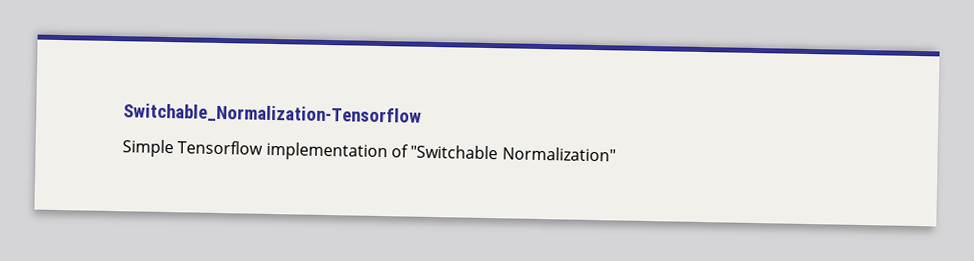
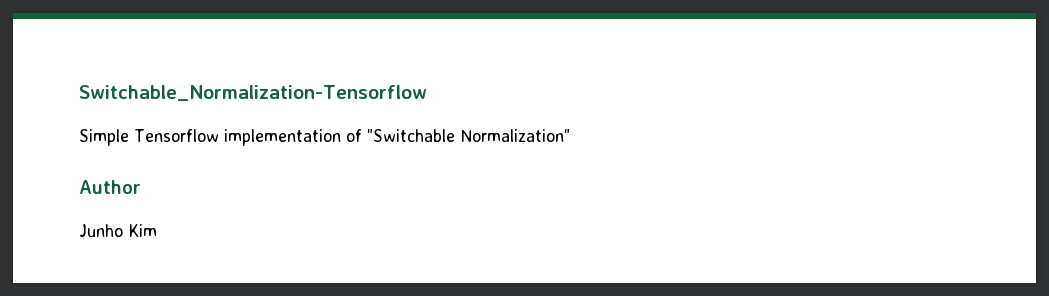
(616, 154) none -> [79,180,141,194] [79,224,157,237] // Author // Junho Kim

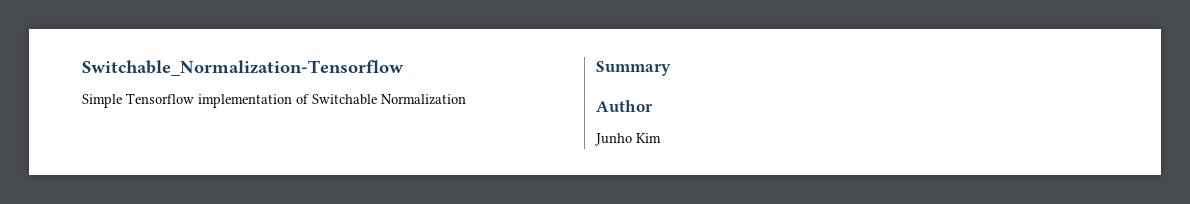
[366,129,570,142] "Switchable Normalization" -> [312,94,466,105] [596,61,671,76] Switchable Normalization // Summary

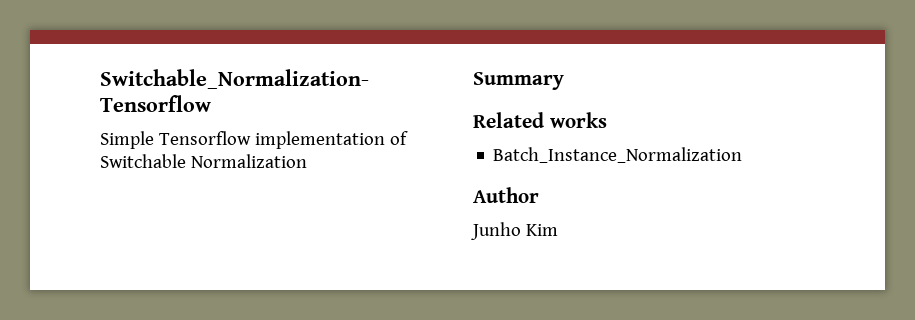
(671, 68) none -> [473,112,607,128] [493,147,743,163] // Related works // Batch_Instance_Normalization

